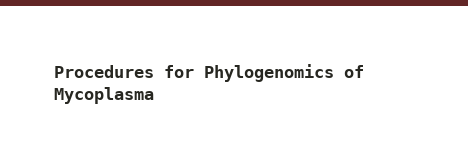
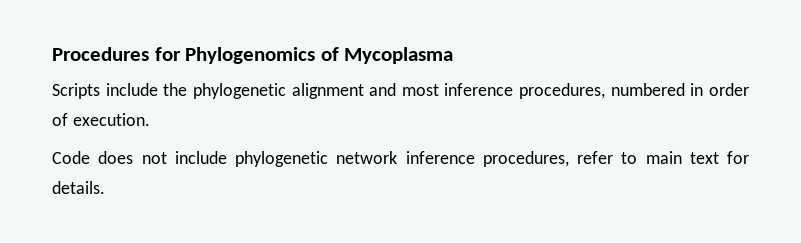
(154, 95) none -> [52,83,749,99] [52,113,150,126] [52,151,749,167] [52,181,105,194] // Scripts include the phylogenetic alignment and most inference procedures, numbered in order of execution. // Code does not include phylogenetic network inference procedures, refer to main text for details.

